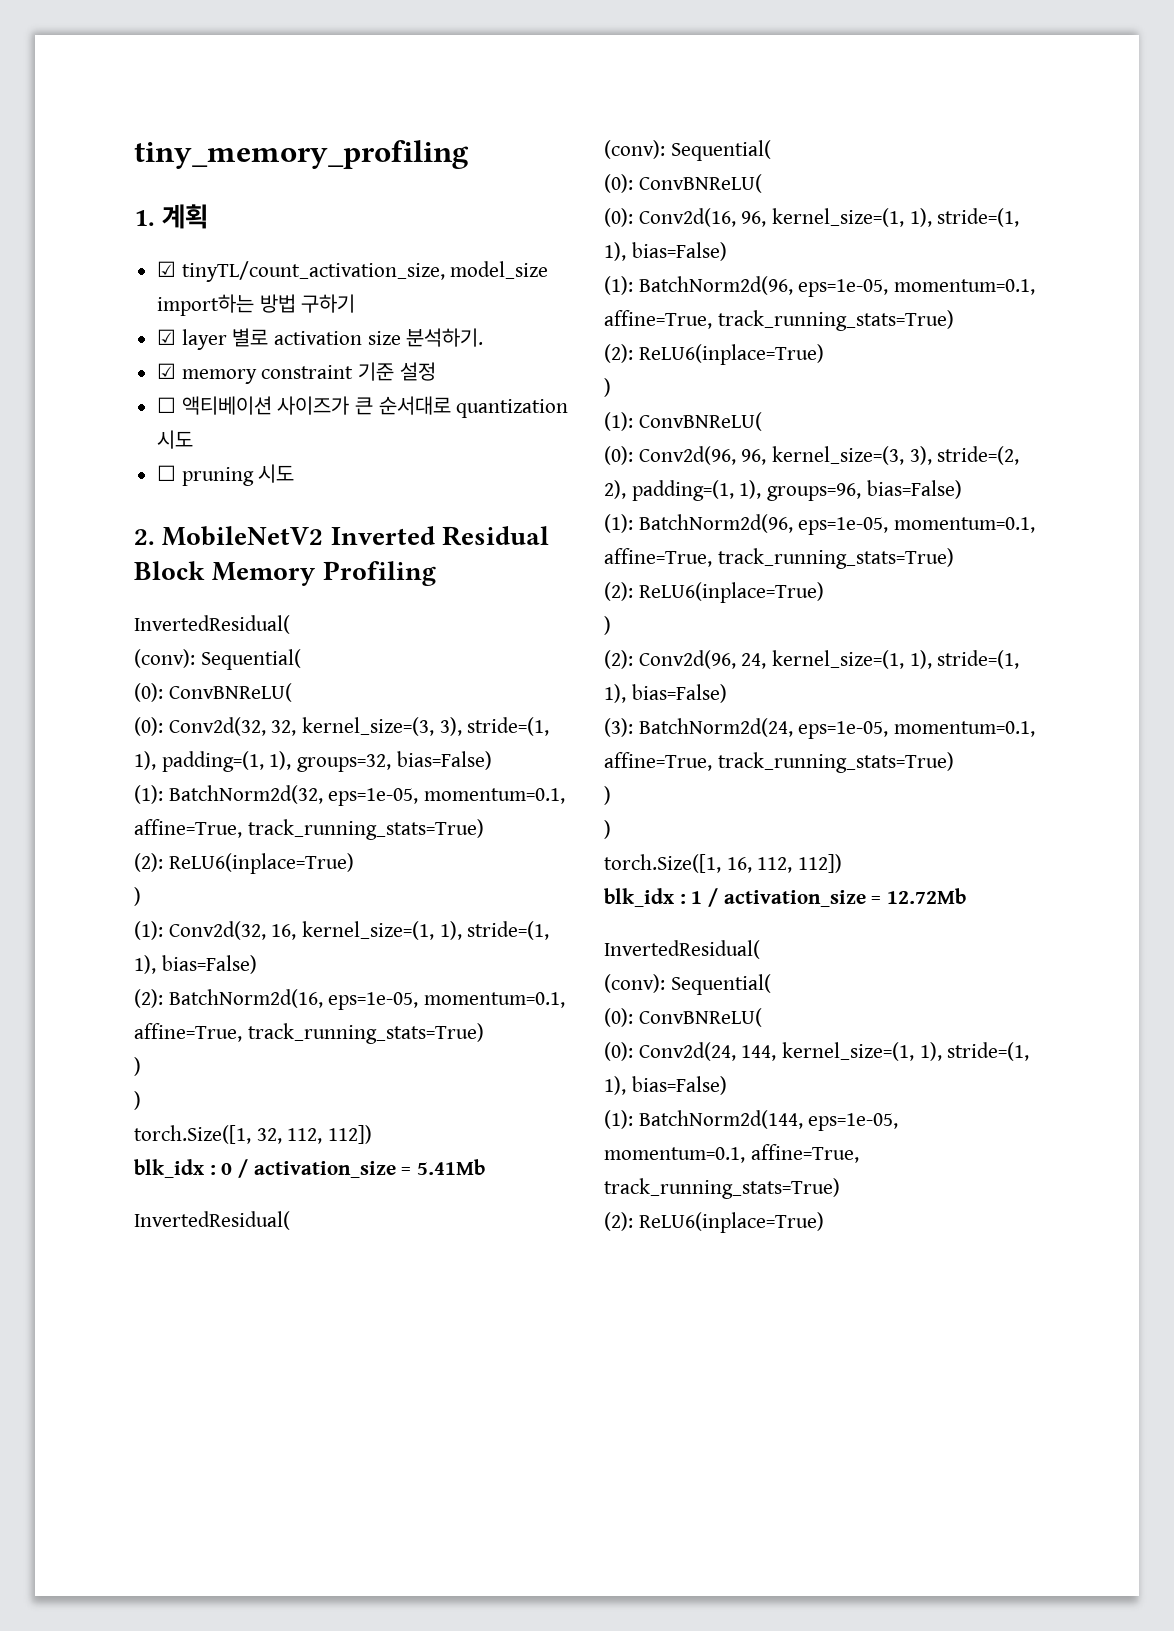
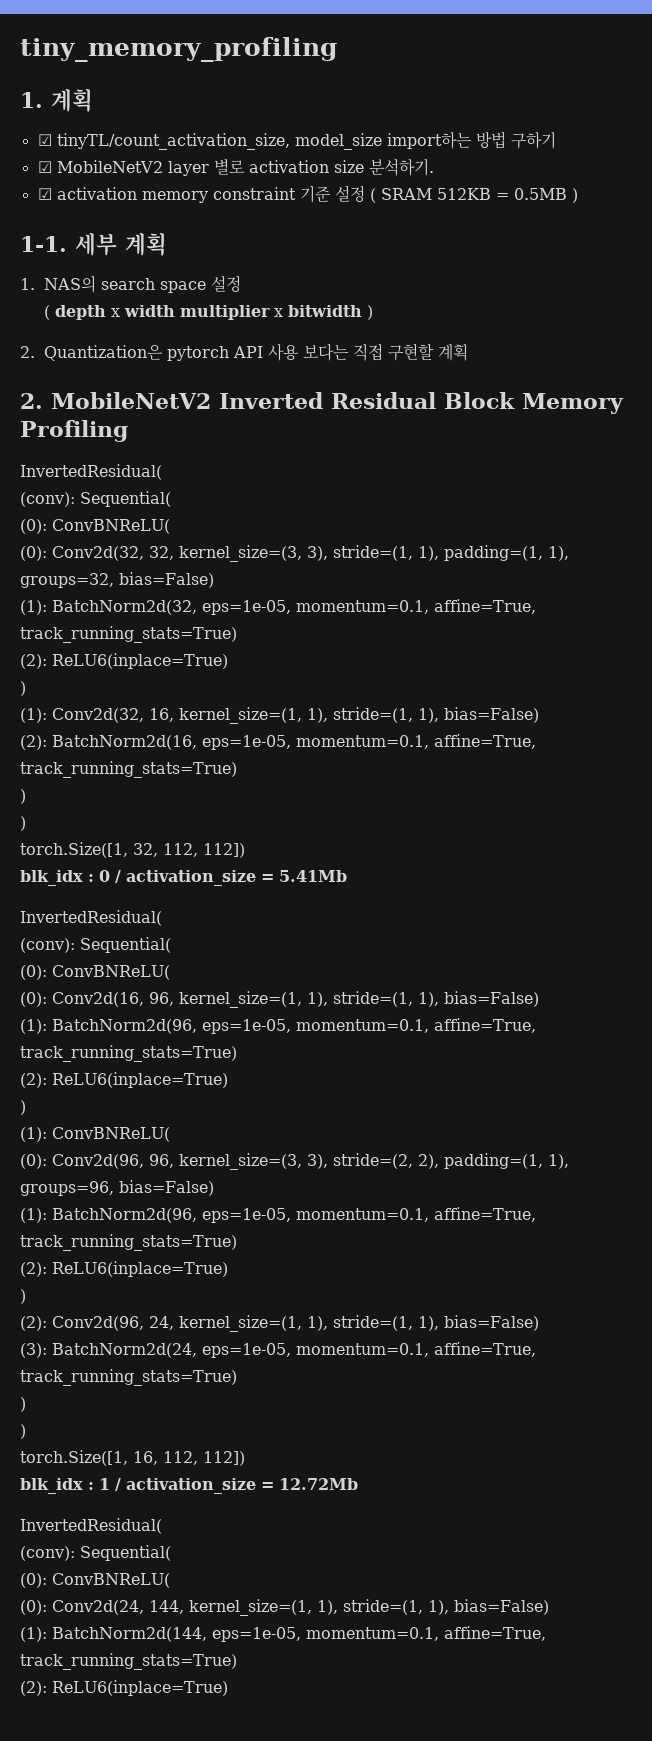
(177, 337) none -> [56,160,163,173] MobileNetV2
(177, 371) none -> [56,187,137,200] activation
[157,396,569,418] [157,430,194,449] [157,464,295,486] // ☐ 액티베이션 사이즈가 큰 순서대로 quantization 시도 // ☐ pruning 시도 -> [369,188,578,203] [20,232,167,256] [20,275,242,293] [44,305,374,320] [20,343,469,361] ( SRAM 512KB = 0.5MB ) // 1-1. 세부 계획 // 1. NAS의 search space 설정 // ( depth x width multiplier x bitwidth ) // 2. Quantization은 pytorch API 사용 보다는 직접 구현할 계획

